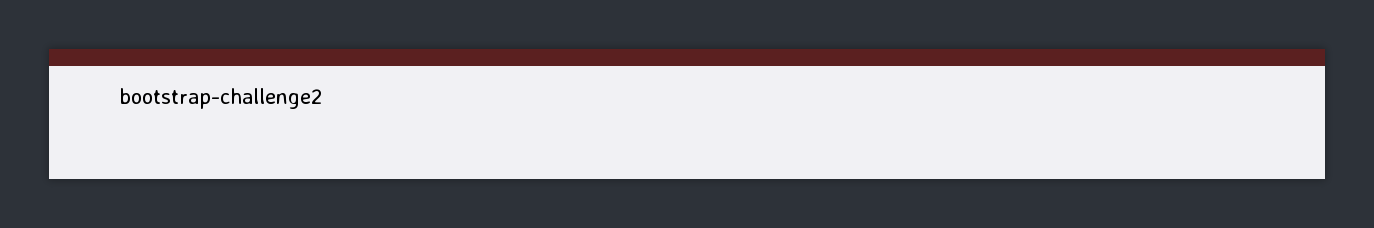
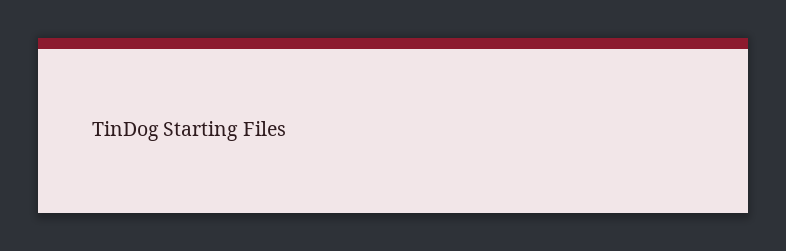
[119,88,322,109] bootstrap-challenge2 -> [92,121,286,141] TinDog Starting Files

